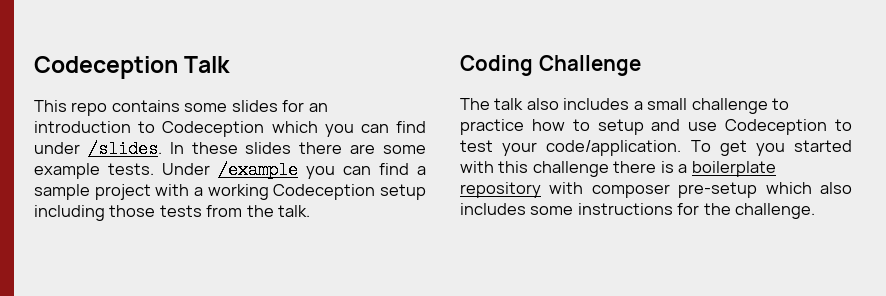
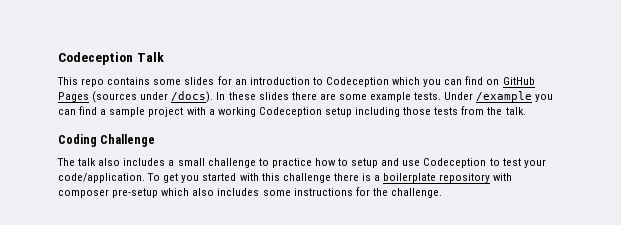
[34,140,162,158] under /slides. -> [486,77,535,85] [58,91,214,103] on GitHub Pages (sources under /docs).

